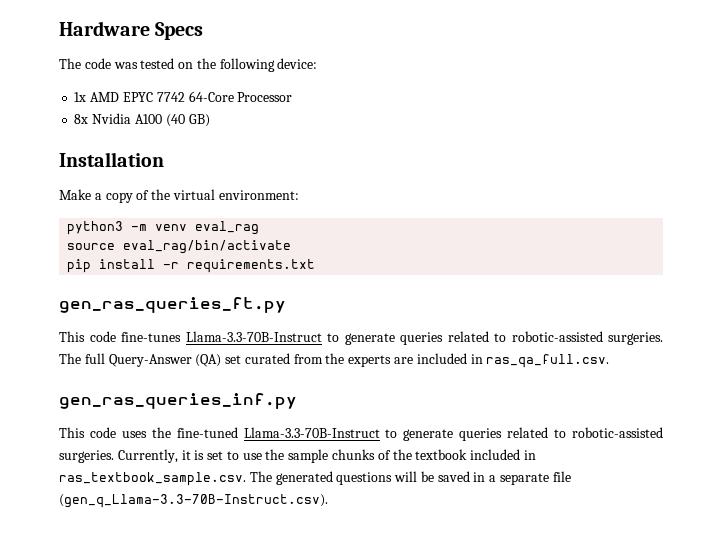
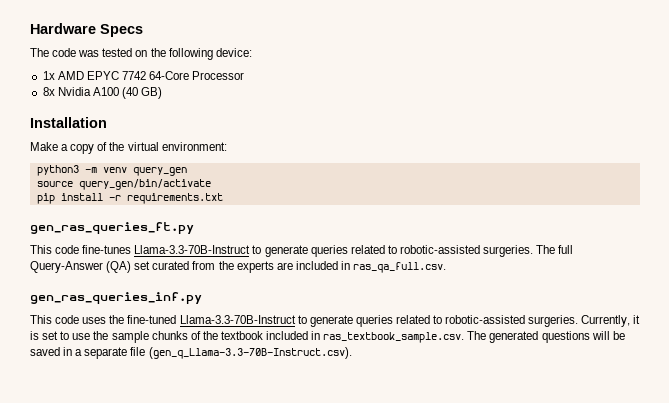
[195,221,260,235] eval_rag -> [132,167,187,176] query_gen
[123,240,292,254] eval_rag/bin/activate -> [78,179,211,190] query_gen/bin/activate

